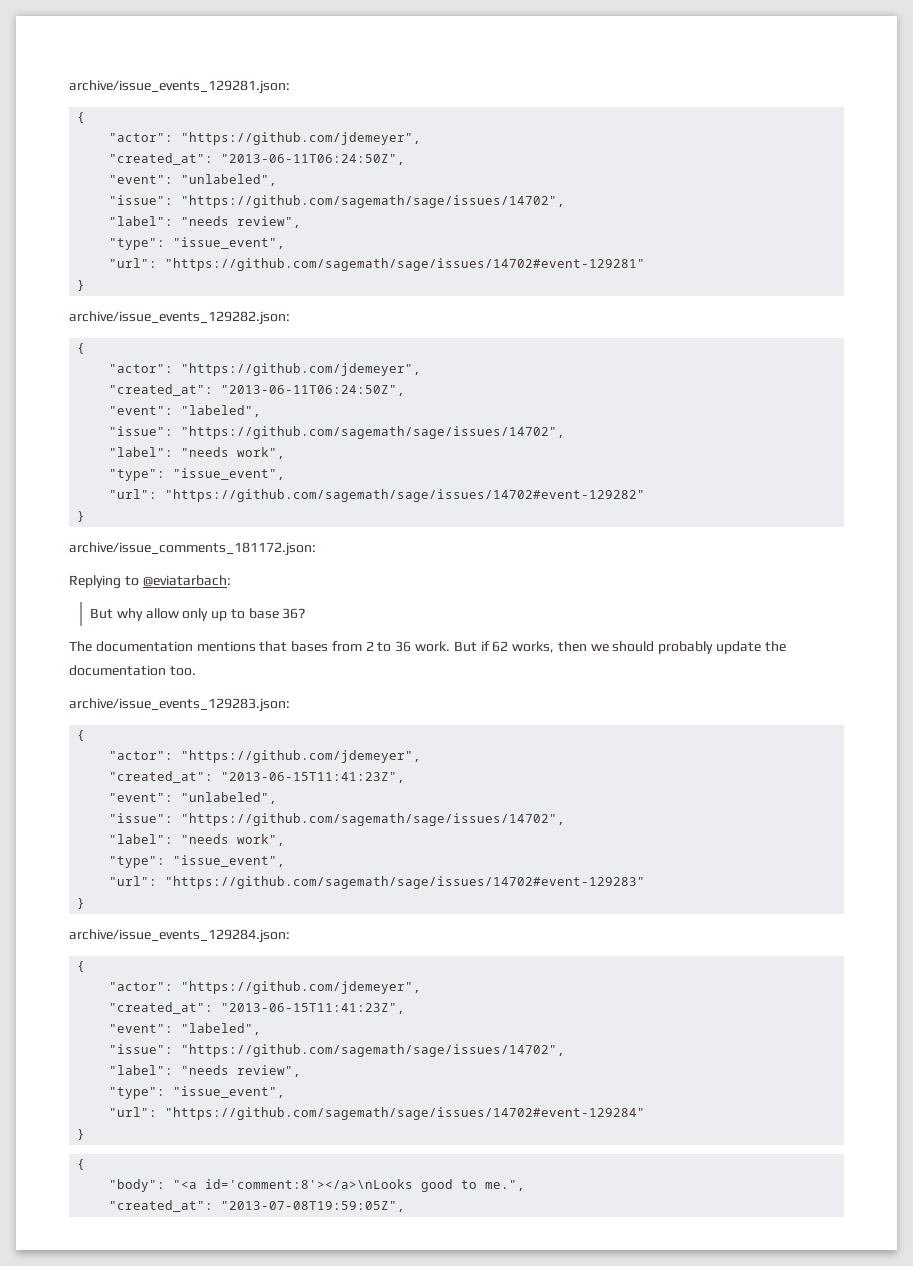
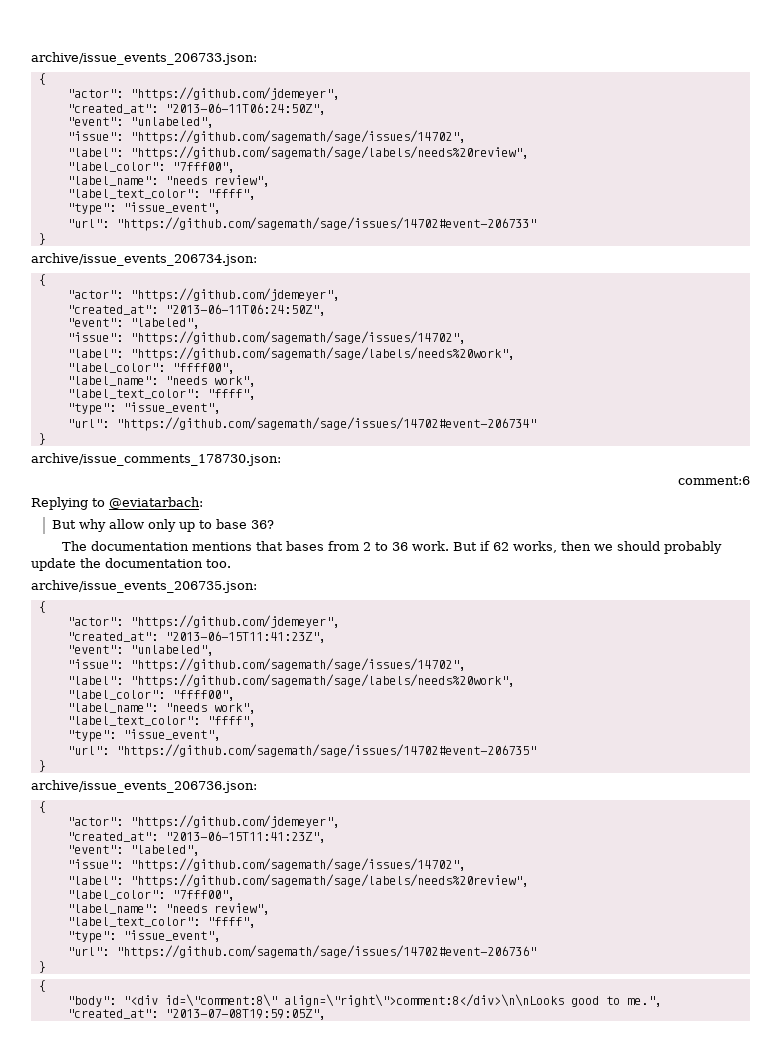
[69,80,290,94] archive/issue_events_129281.json: -> [31,52,257,65] archive/issue_events_206733.json:
[181,216,302,228] [109,237,286,250] [109,258,646,271] [77,280,86,291] [69,311,290,325] "needs review", // "type": "issue_event", // "url": "https://github.com/sagemath/sage/issues/14702#event-129281" // } // archive/issue_events_129282.json: -> [129,146,529,160] [66,162,235,173] [66,175,270,187] [66,189,256,200] [66,202,221,215] [66,217,536,231] [38,233,46,245] [31,253,257,266] "https://github.com/sagemath/sage/labels/needs%20review", // "label_color": "7fff00", // "label_name": "needs review", // "label_text_color": "ffff", // "type": "issue_event", // "url": "https://github.com/sagemath/sage/issues/14702#event-206733" // } // archive/issue_events_206734.json:
[181,447,286,459] [109,468,286,481] [109,489,646,502] [77,511,86,522] [69,542,316,556] "needs work", // "type": "issue_event", // "url": "https://github.com/sagemath/sage/issues/14702#event-129282" // } // archive/issue_comments_181172.json: -> [129,347,515,361] [66,363,235,374] [66,376,256,387] [66,389,256,400] [66,402,221,415] [66,417,536,431] [38,433,46,445] [31,453,281,466] [678,476,750,485] "https://github.com/sagemath/sage/labels/needs%20work", // "label_color": "ffff00", // "label_name": "needs work", // "label_text_color": "ffff", // "type": "issue_event", // "url": "https://github.com/sagemath/sage/issues/14702#event-206734" // } // archive/issue_comments_178730.json: // comment:6
[69,698,290,712] archive/issue_events_129283.json: -> [31,580,257,593] archive/issue_events_206735.json:
[181,834,286,846] [109,855,286,868] [109,876,646,889] [77,898,86,909] [69,929,290,943] "needs work", // "type": "issue_event", // "url": "https://github.com/sagemath/sage/issues/14702#event-129283" // } // archive/issue_events_129284.json: -> [129,674,515,688] [66,690,235,701] [66,703,256,714] [66,716,256,727] [66,729,221,742] [66,744,536,758] [38,760,46,772] [31,780,257,793] "https://github.com/sagemath/sage/labels/needs%20work", // "label_color": "ffff00", // "label_name": "needs work", // "label_text_color": "ffff", // "type": "issue_event", // "url": "https://github.com/sagemath/sage/issues/14702#event-206735" // } // archive/issue_events_206736.json:
[181,1065,302,1077] [109,1086,286,1099] [109,1107,646,1120] "needs review", // "type": "issue_event", // "url": "https://github.com/sagemath/sage/issues/14702#event-129284" -> [129,874,529,888] [66,890,235,901] [66,903,270,915] [66,917,256,928] [66,930,221,943] [66,945,536,959] "https://github.com/sagemath/sage/labels/needs%20review", // "label_color": "7fff00", // "label_name": "needs review", // "label_text_color": "ffff", // "type": "issue_event", // "url": "https://github.com/sagemath/sage/issues/14702#event-206736"
[173,1179,414,1189] "<a id='comment:8'></a>\nLooks -> [122,994,564,1007] "<div id=\"comment:8\" align=\"right\">comment:8</div>\n\nLooks

